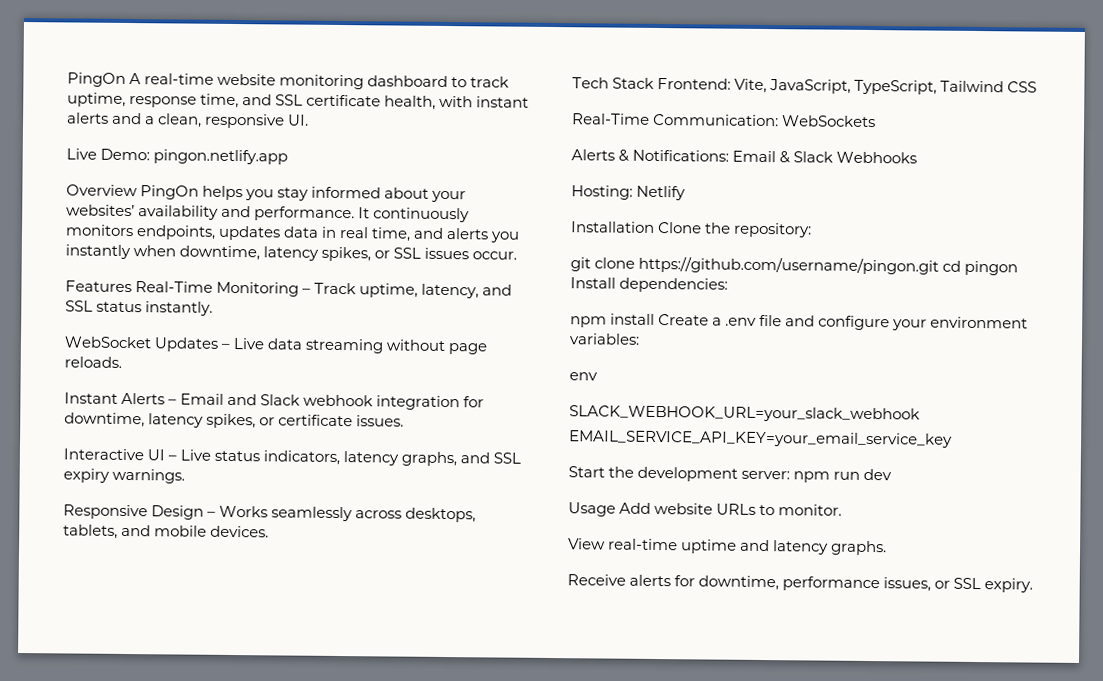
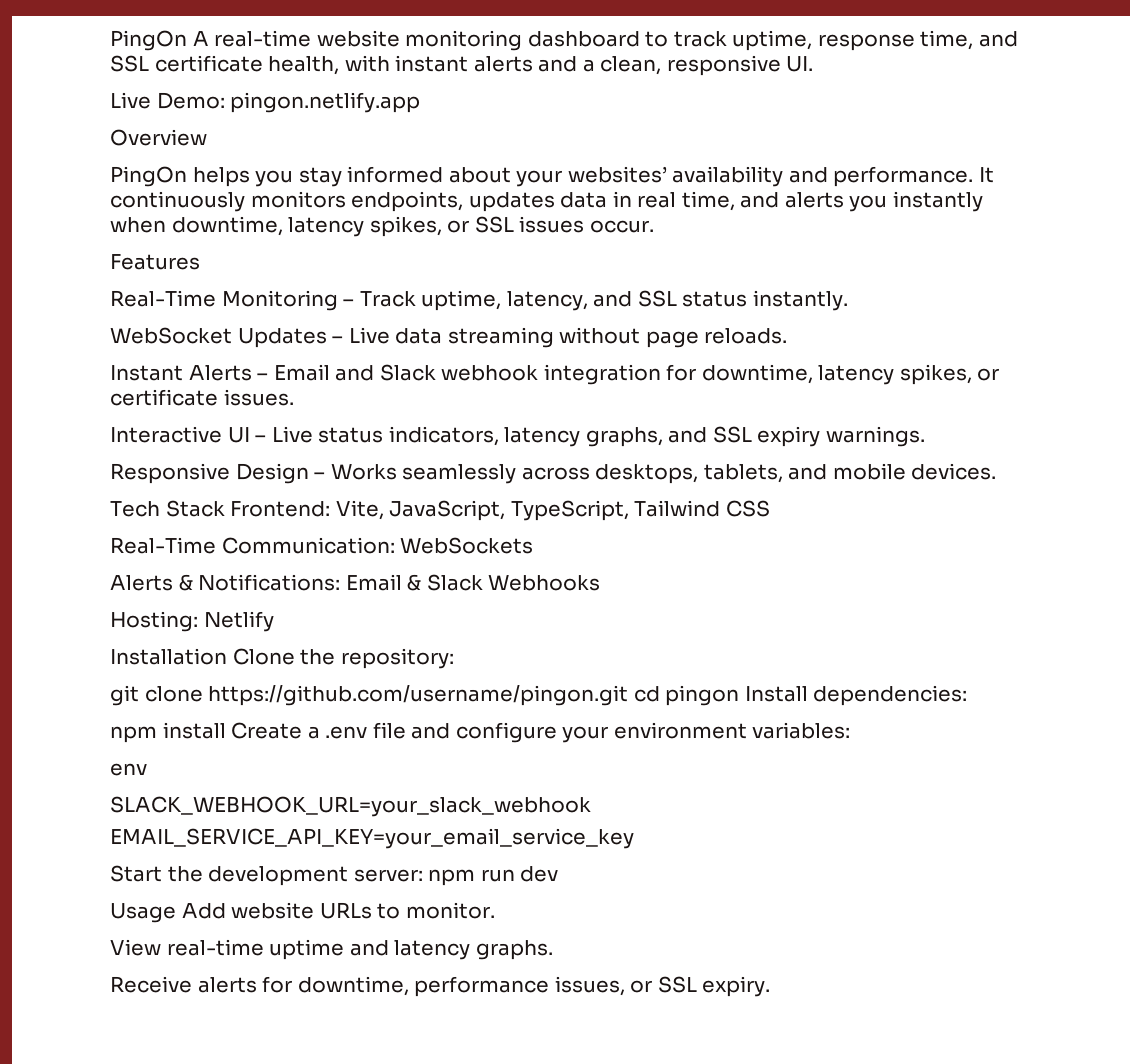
(138, 190) none -> (207, 137) //
(132, 286) none -> (200, 262) //

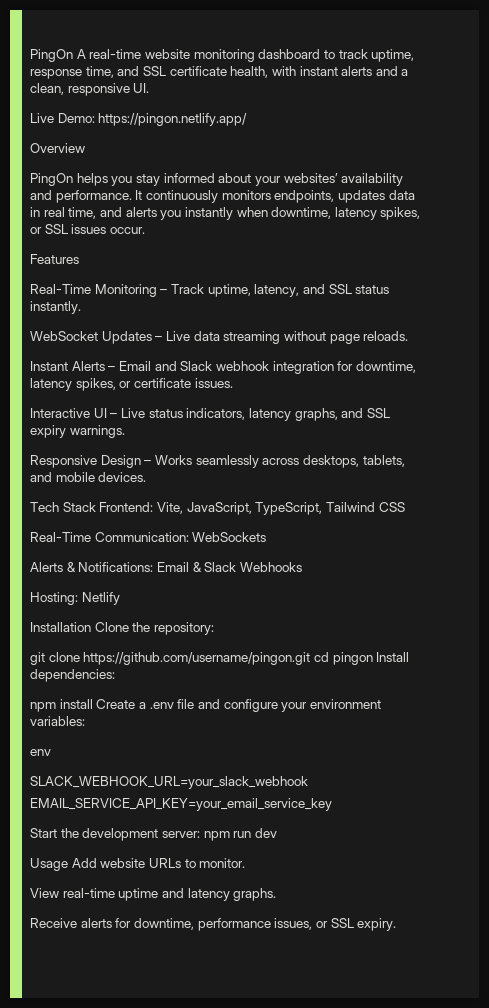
[230,92,421,113] pingon.netlify.app -> [98,113,248,126] https://pingon.netlify.app/

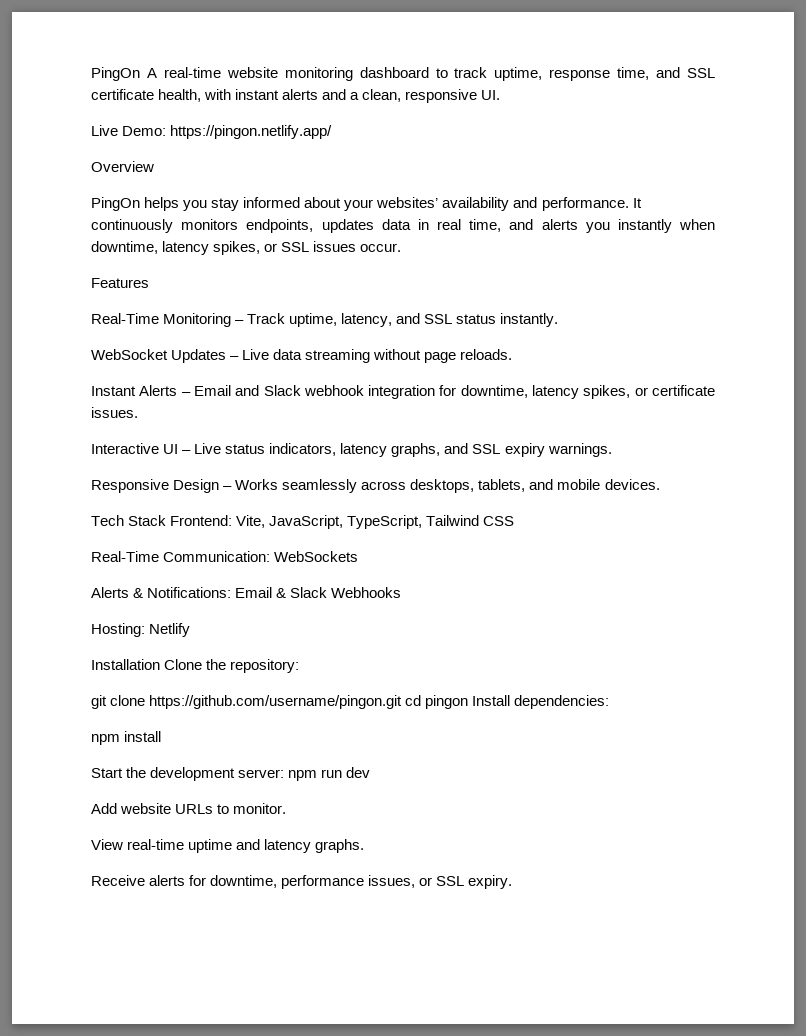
[96,699,381,712] [30,716,85,726] [30,749,51,756] [30,776,308,789] [30,798,332,811] Create a .env file and configure your environment variables: // env // SLACK_WEBHOOK_URL=your_slack_webhook // EMAIL_SERVICE_API_KEY=your_email_service_key -> (162, 736) none
[30,858,68,871] Usage -> (371, 772) none

